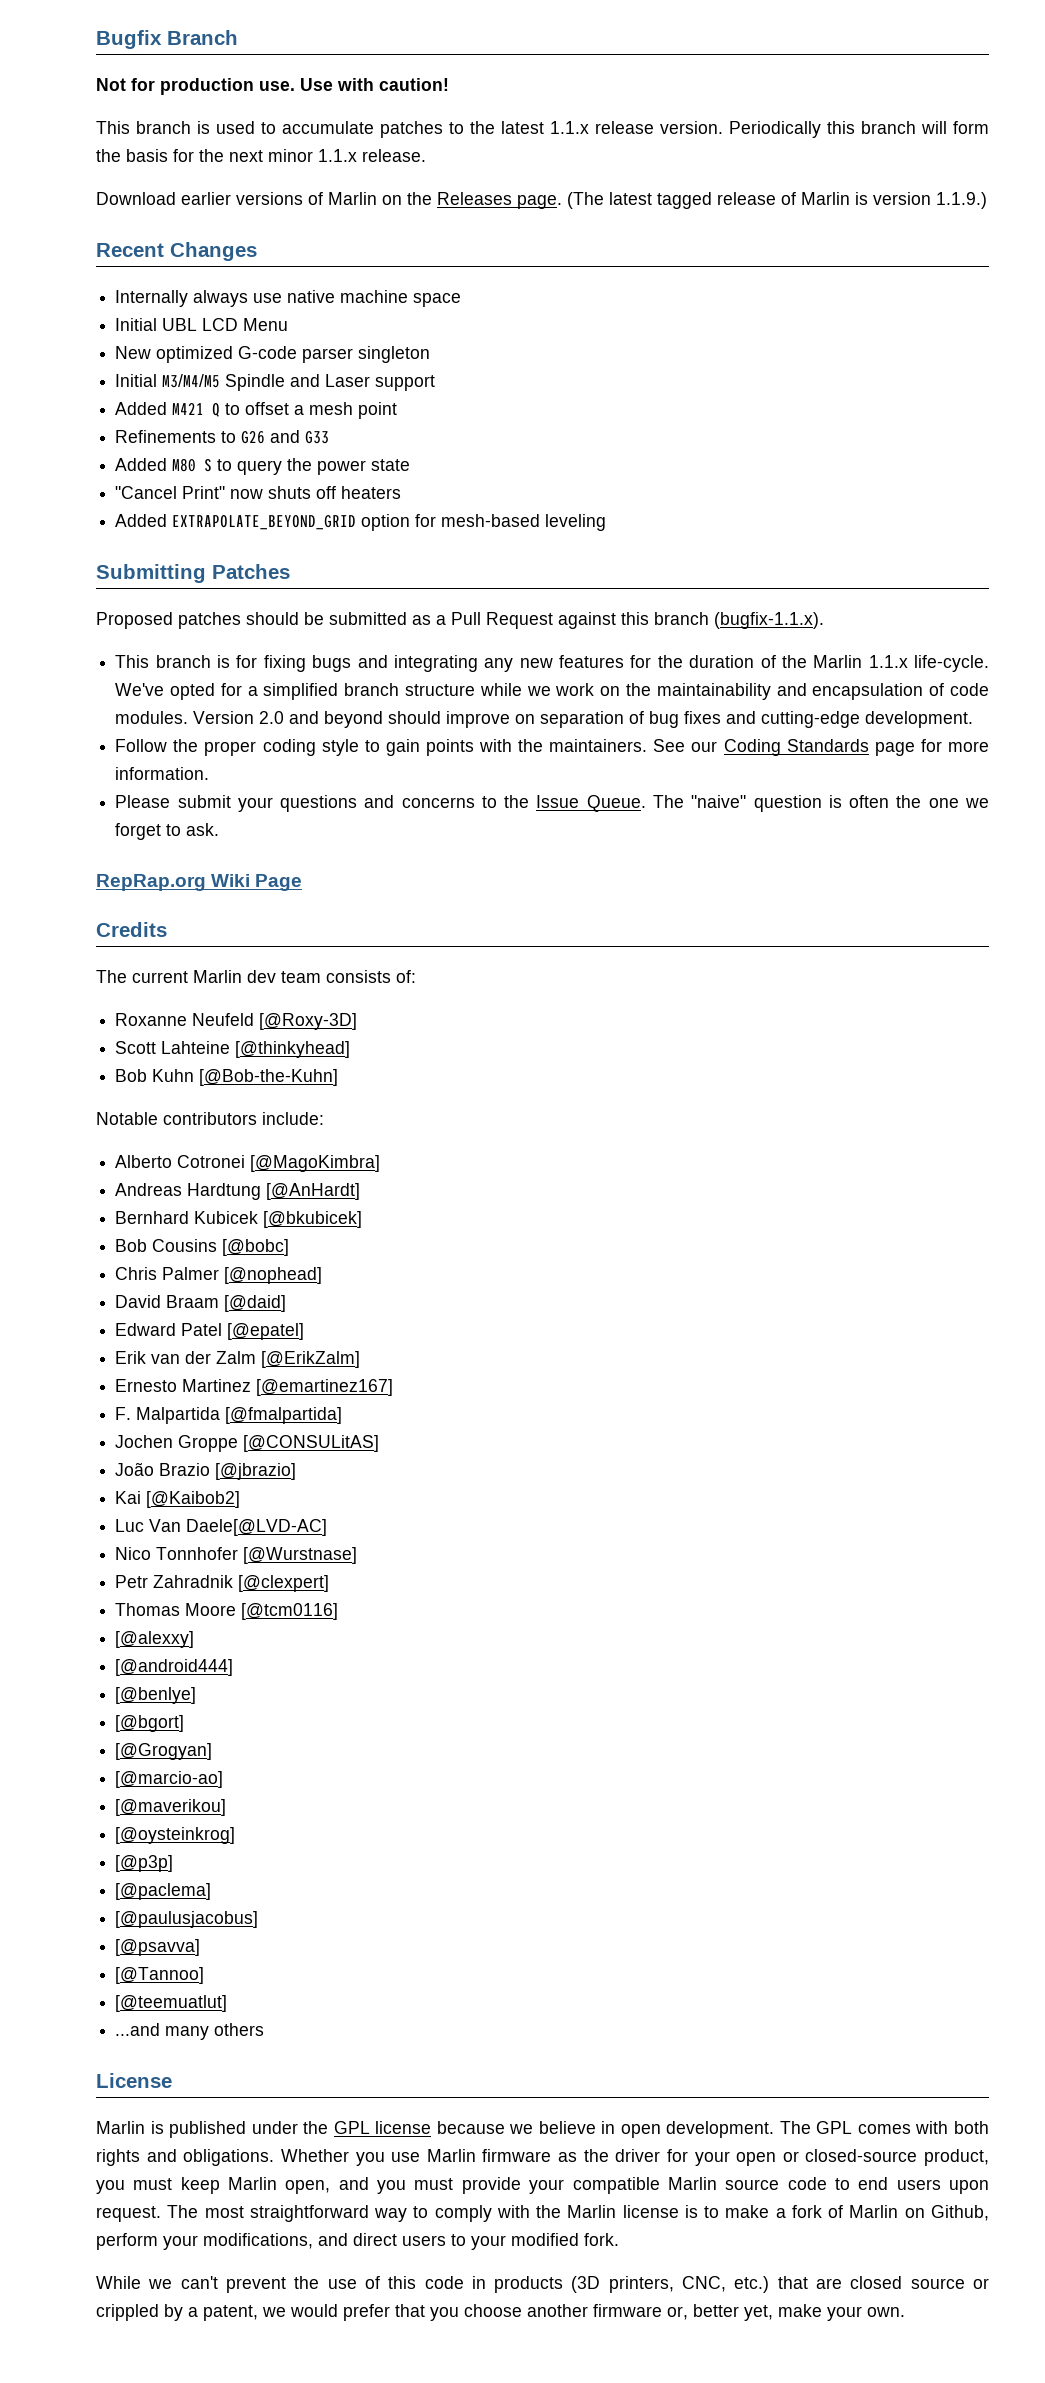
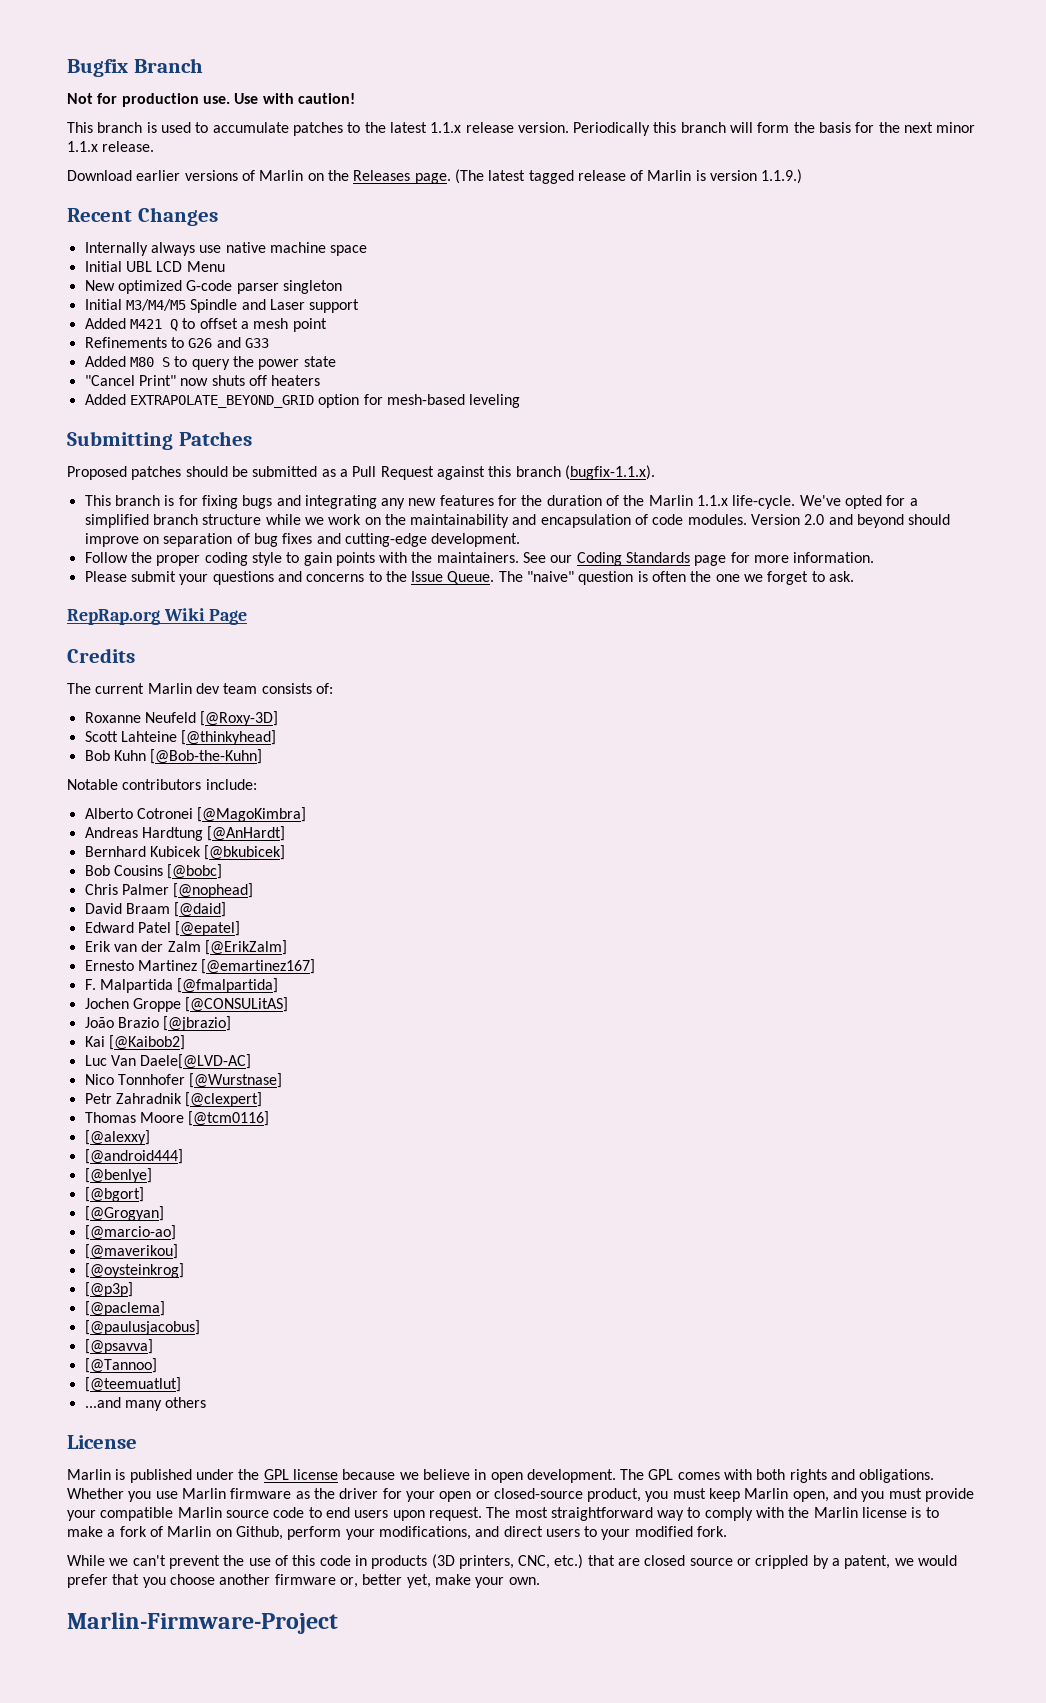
(905, 2312) none -> [67,1612,338,1634] // Marlin-Firmware-Project

